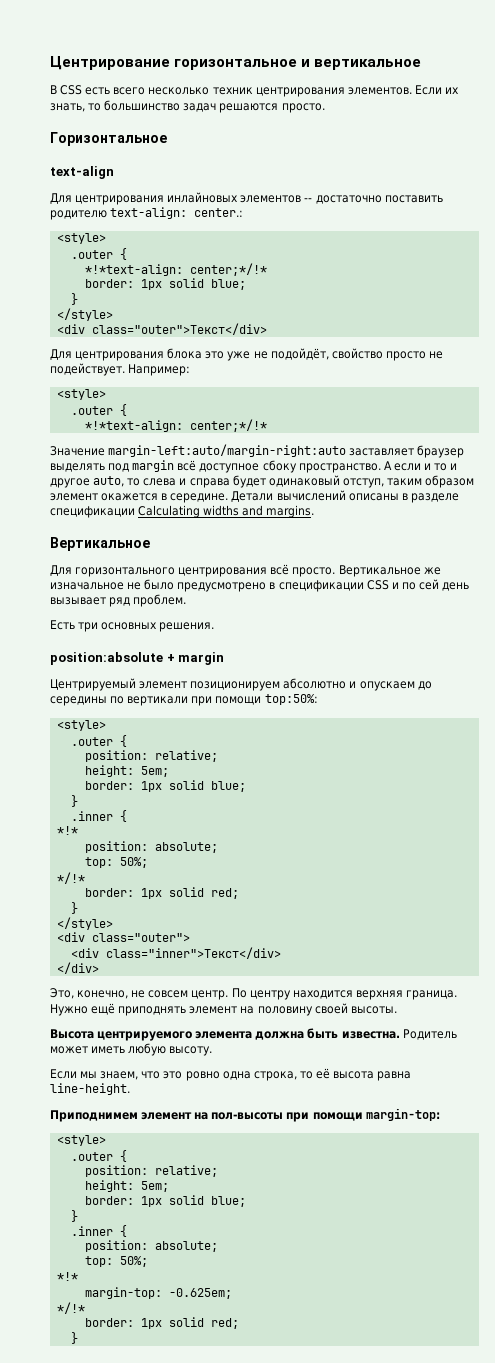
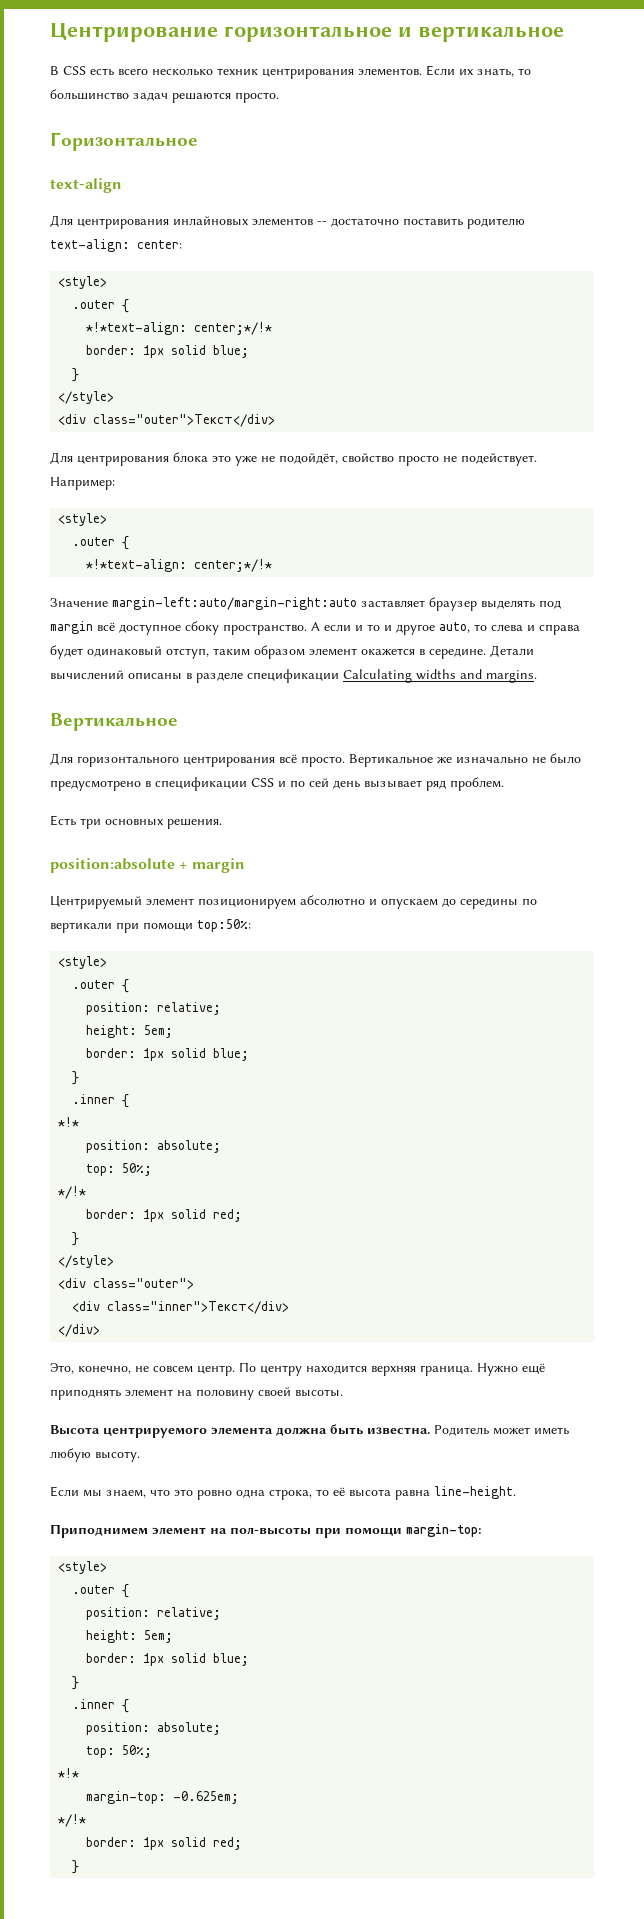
[194,208,244,217] center.: -> [137,240,182,249] center:
[50,582,124,590] изначальное -> [456,756,528,764] изначально

